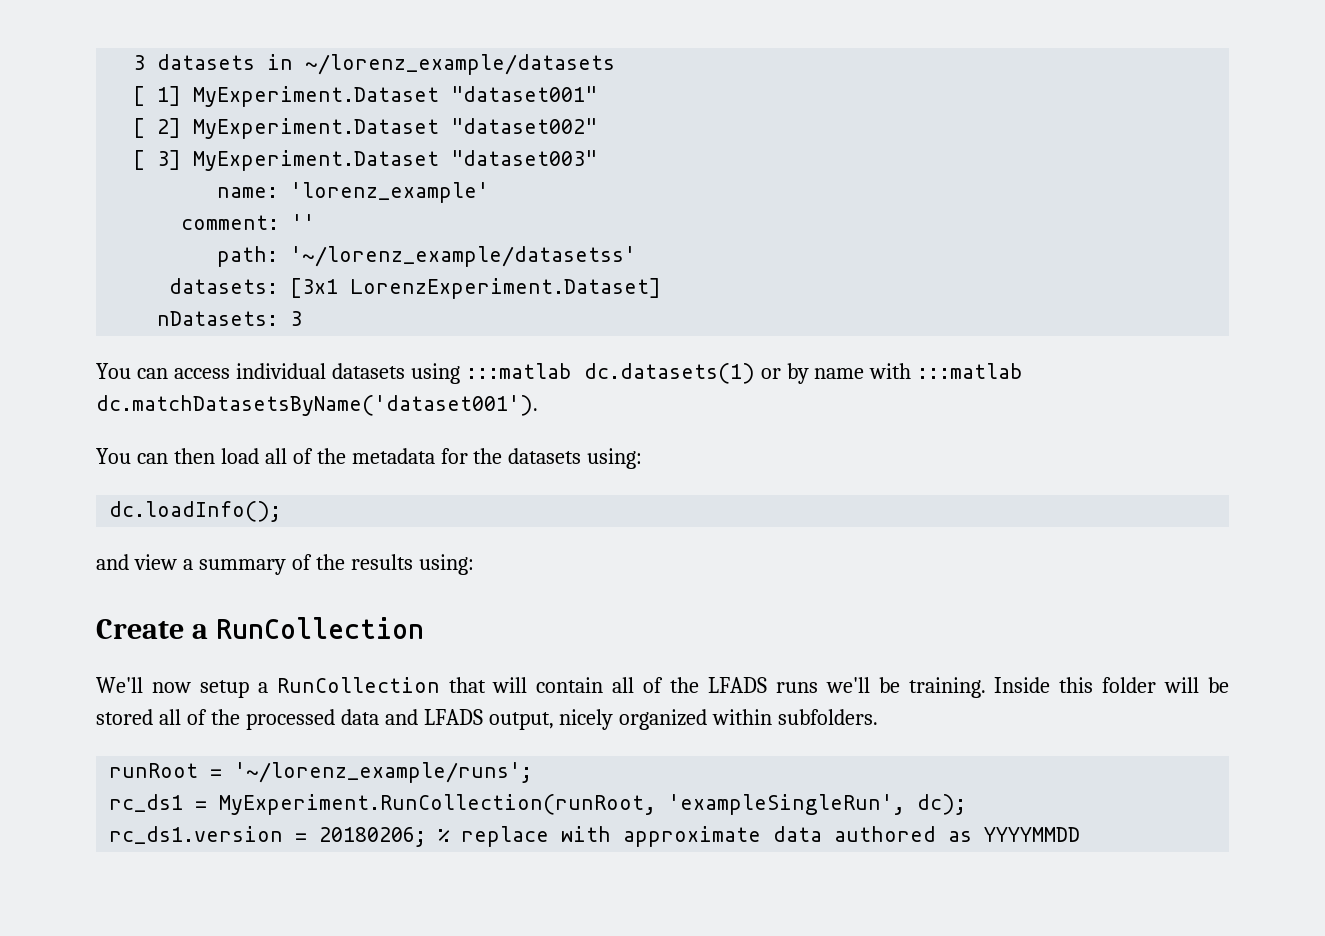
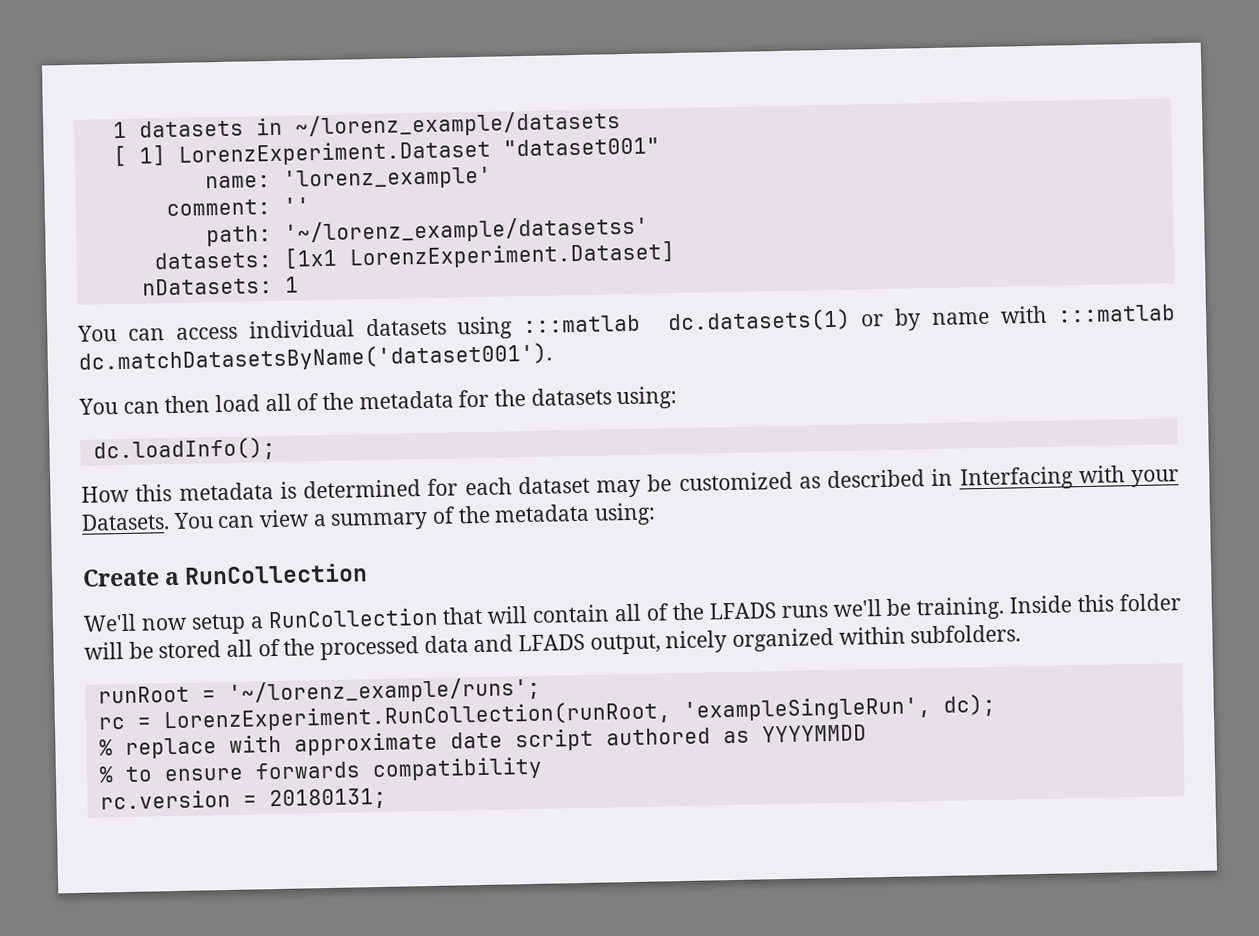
[133,55,146,70] 3 -> [112,121,127,139] 1
[193,86,440,107] MyExperiment.Dataset -> [177,139,491,167] LorenzExperiment.Dataset
[133,118,598,139] [133,150,598,171] // [ 2] MyExperiment.Dataset "dataset002" // [ 3] MyExperiment.Dataset "dataset003" -> (660, 147) none
[290,278,339,298] [3x1 -> [283,247,337,269] [1x1
[290,311,303,326] 3 -> [284,276,299,293] 1
[96,554,129,570] and -> [81,465,1179,503] [81,512,256,531] How this metadata is determined for each dataset may be customized as described in Interfacing with your Datasets. You can
[350,554,413,570] results -> [494,503,591,523] metadata
[109,794,657,815] rc_ds1 = MyExperiment.RunCollection(runRoot, -> [97,700,672,733] rc = LorenzExperiment.RunCollection(runRoot,
[109,826,427,847] rc_ds1.version = 20180206; -> (996, 705) none
[773,826,823,842] data -> [449,728,594,752] date script
(1081, 834) none -> [98,756,543,783] [99,787,387,811] // % to ensure forwards compatibility // rc.version = 20180131;

